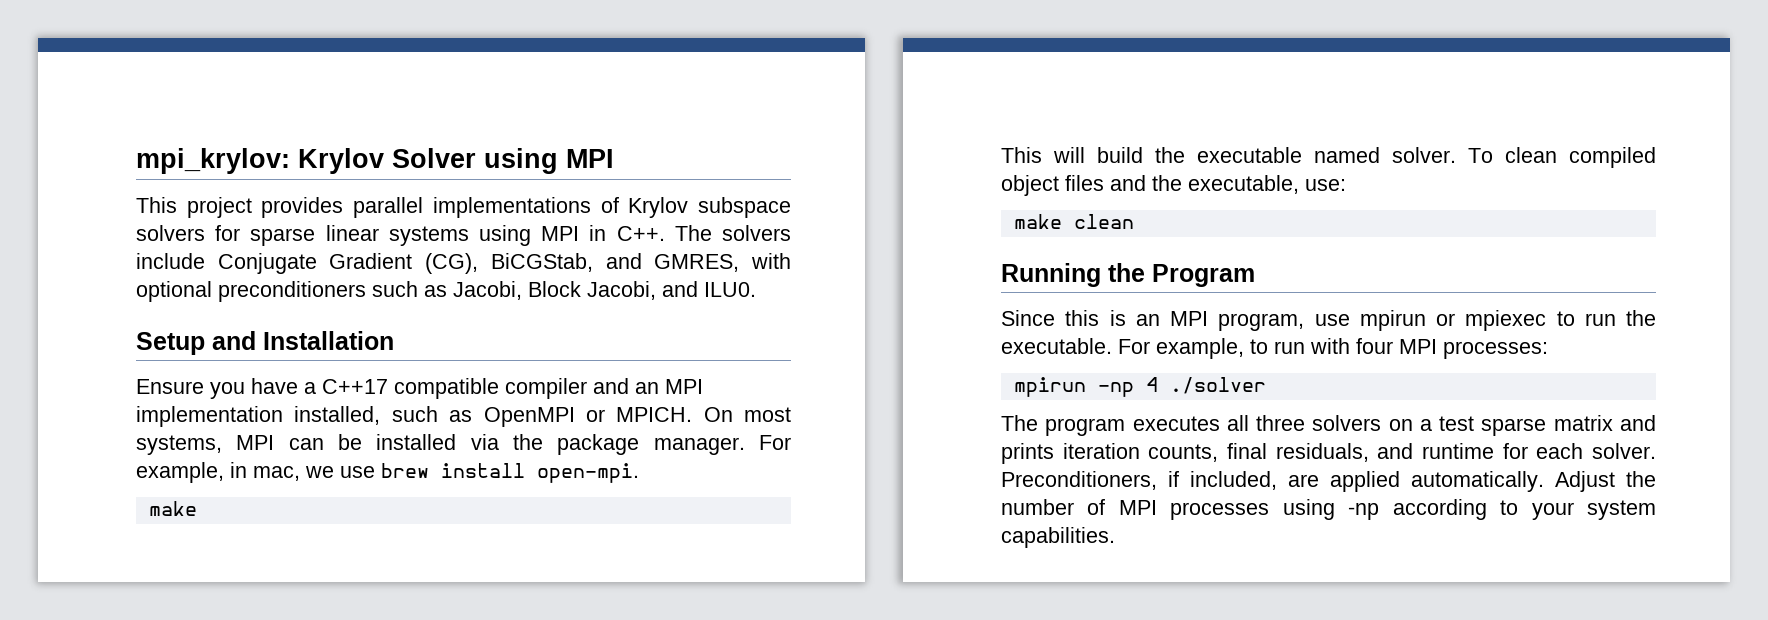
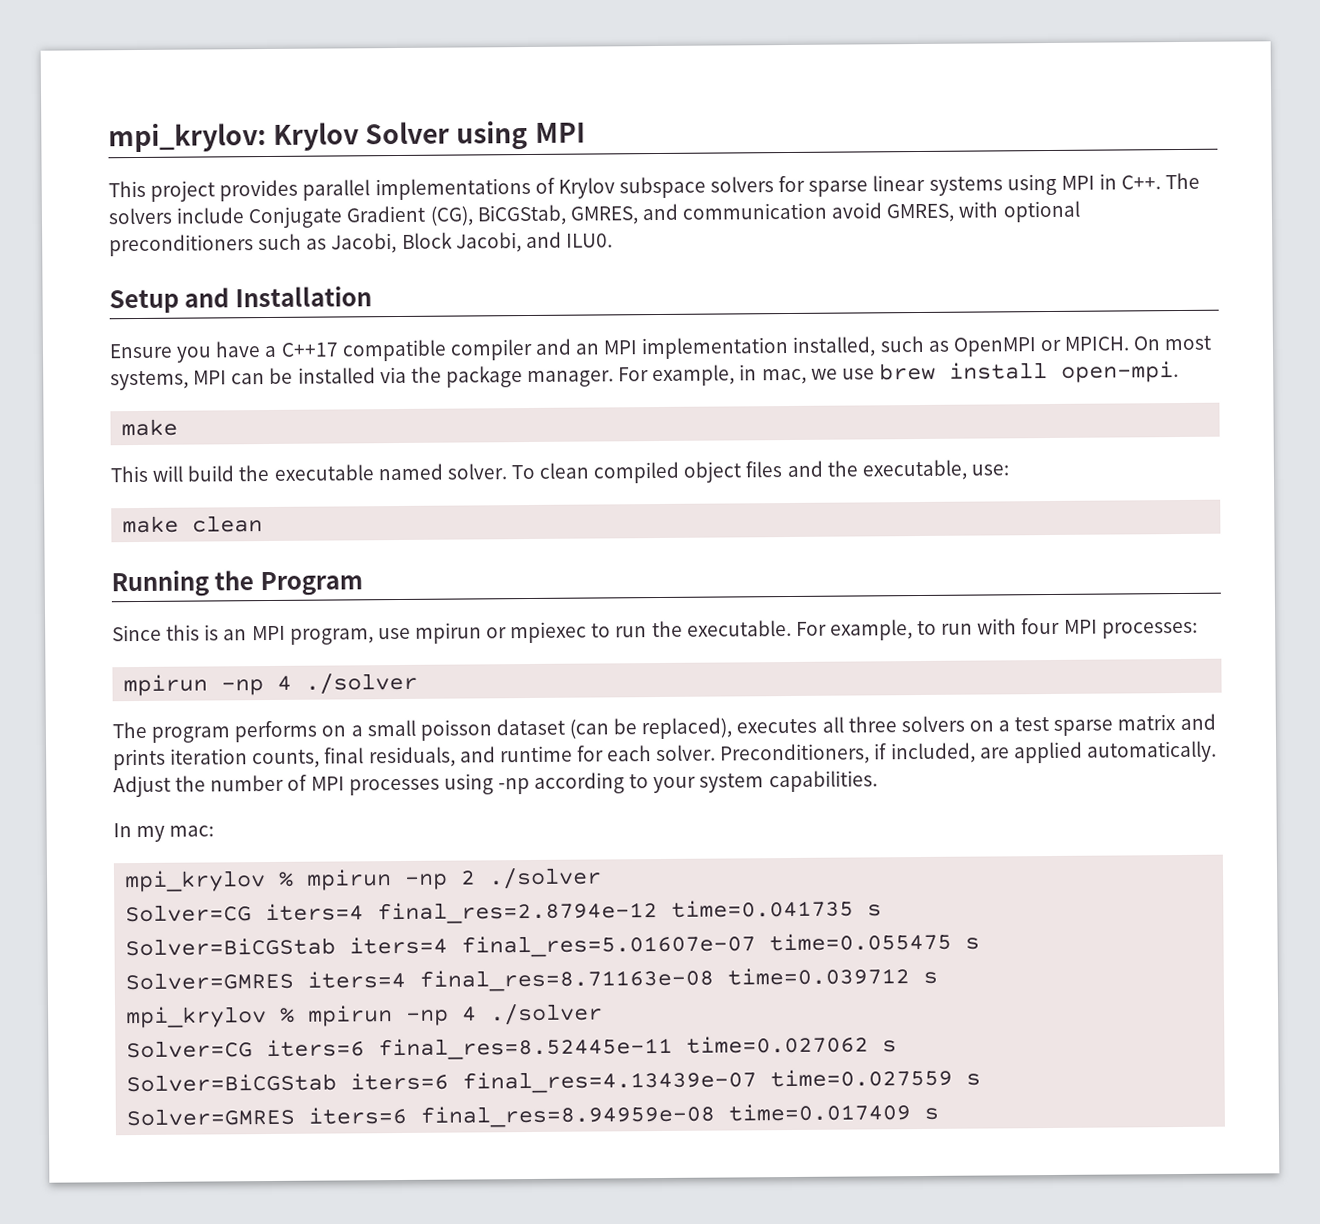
[605,253,642,269] and -> [569,202,883,225] GMRES, and communication avoid
(1126, 427) none -> [234,717,733,743] performs on a small poisson dataset (can be replaced),
(1115, 537) none -> [113,823,215,843] [124,867,603,893] [125,899,883,925] [125,932,981,958] [125,967,939,992] [126,1003,604,1029] [126,1035,898,1061] [126,1068,982,1094] [126,1103,940,1128] // In my mac: // mpi_krylov % mpirun -np 2 ./solver // Solver=CG iters=4 final_res=2.8794e-12 time=0.041735 s // Solver=BiCGStab iters=4 final_res=5.01607e-07 time=0.055475 s // Solver=GMRES iters=4 final_res=8.71163e-08 time=0.039712 s // mpi_krylov % mpirun -np 4 ./solver // Solver=CG iters=6 final_res=8.52445e-11 time=0.027062 s // Solver=BiCGStab iters=6 final_res=4.13439e-07 time=0.027559 s // Solver=GMRES iters=6 final_res=8.94959e-08 time=0.017409 s

